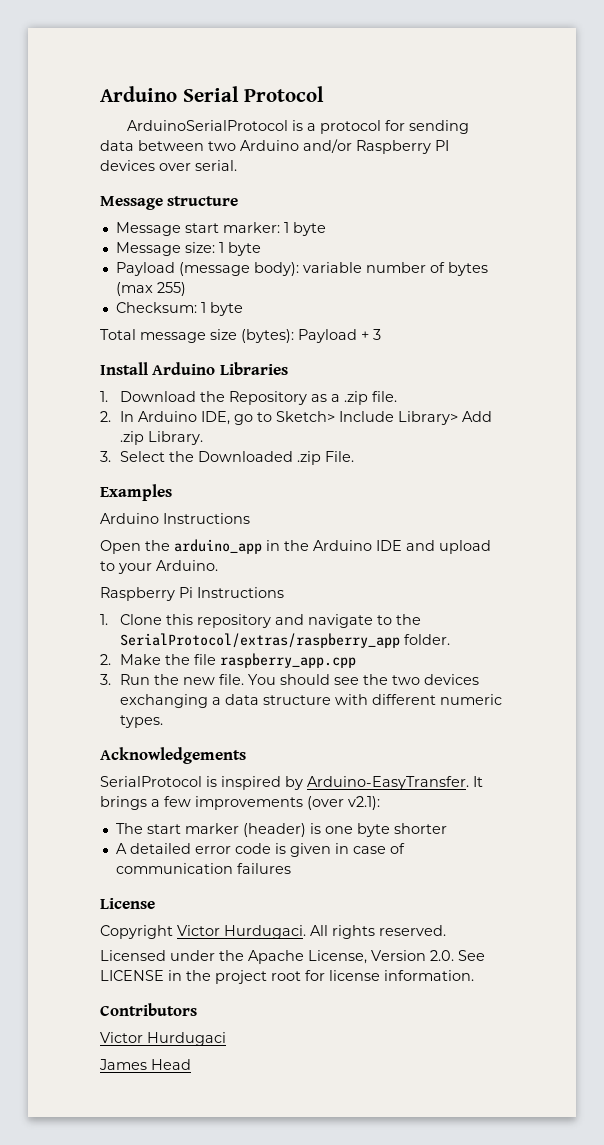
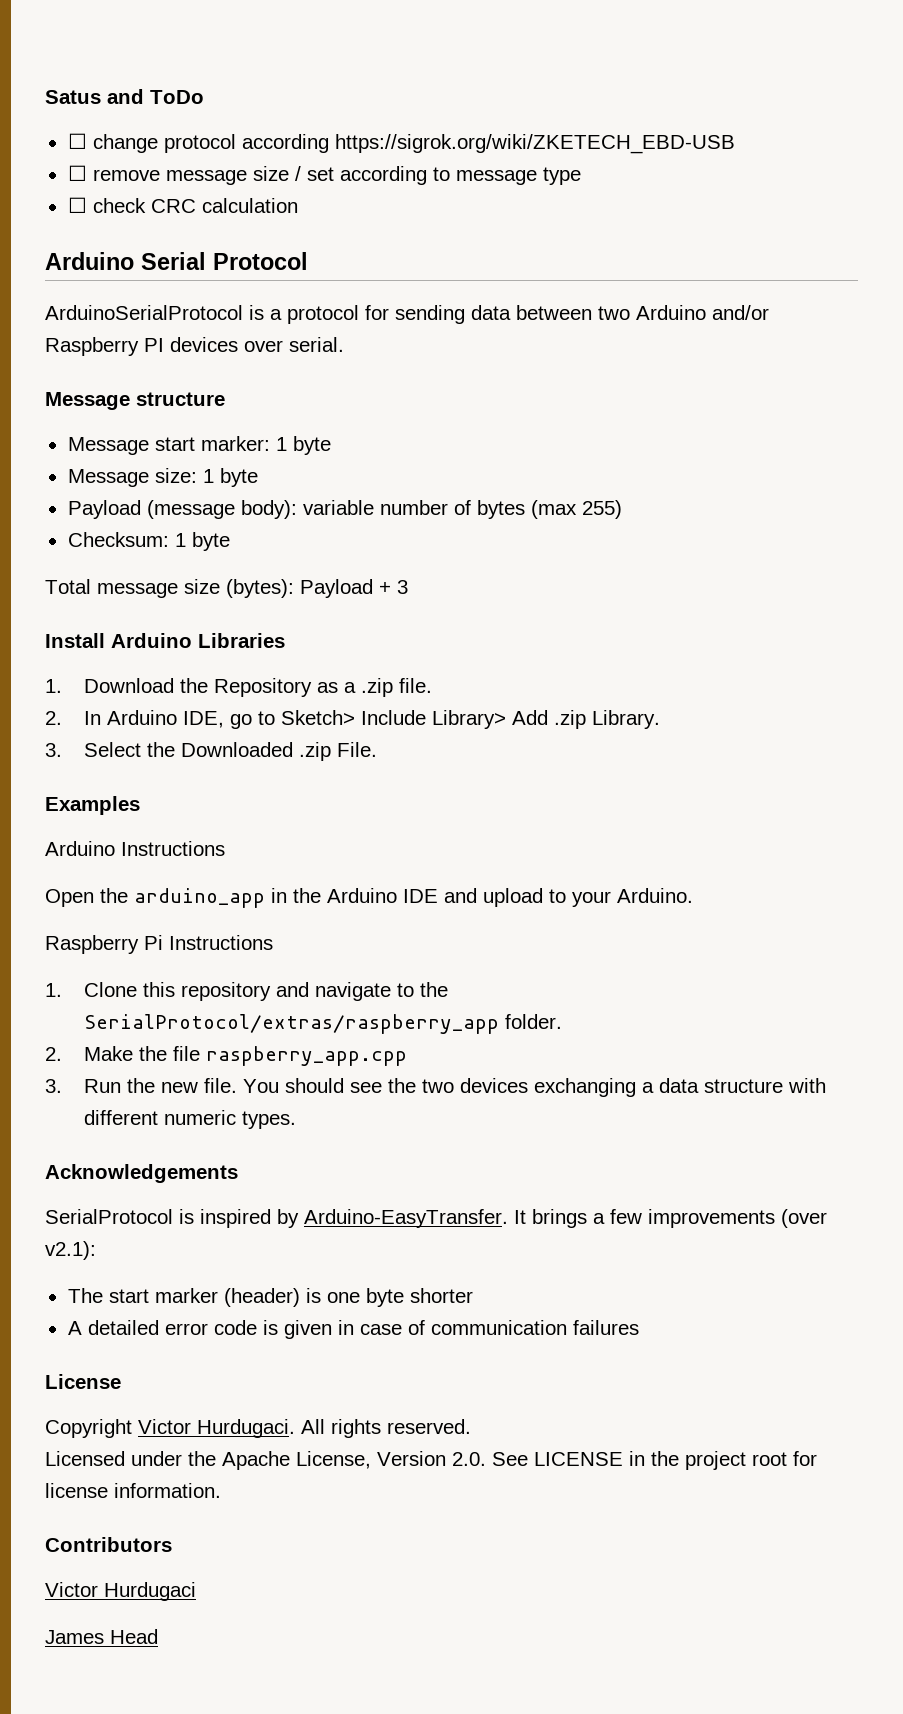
(100, 94) none -> [45,89,204,104] [67,133,735,154] [67,165,581,185] [67,197,298,213] Satus and ToDo // ☐ change protocol according https://sigrok.org/wiki/ZKETECH_EBD-USB // ☐ remove message size / set according to message type // ☐ check CRC calculation //

